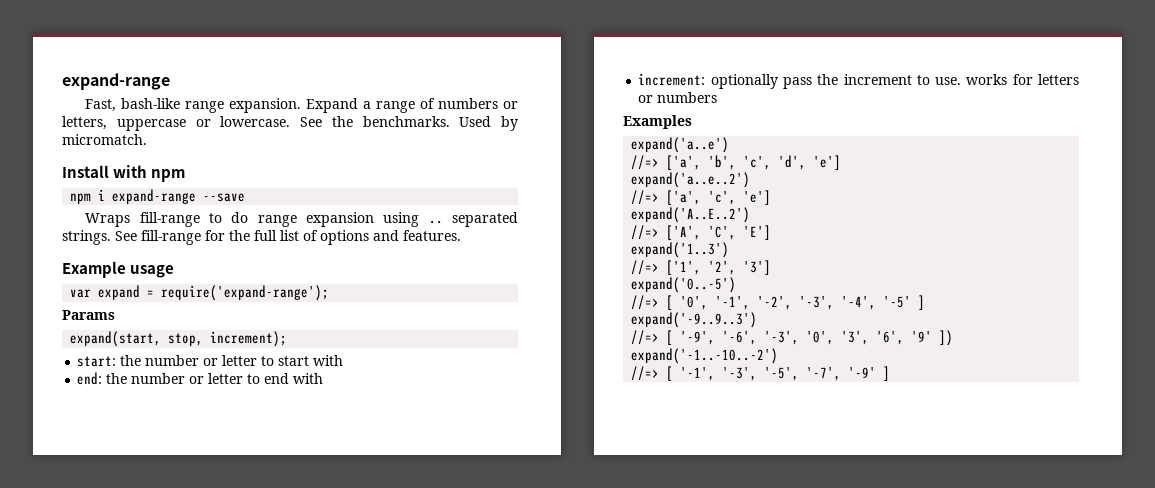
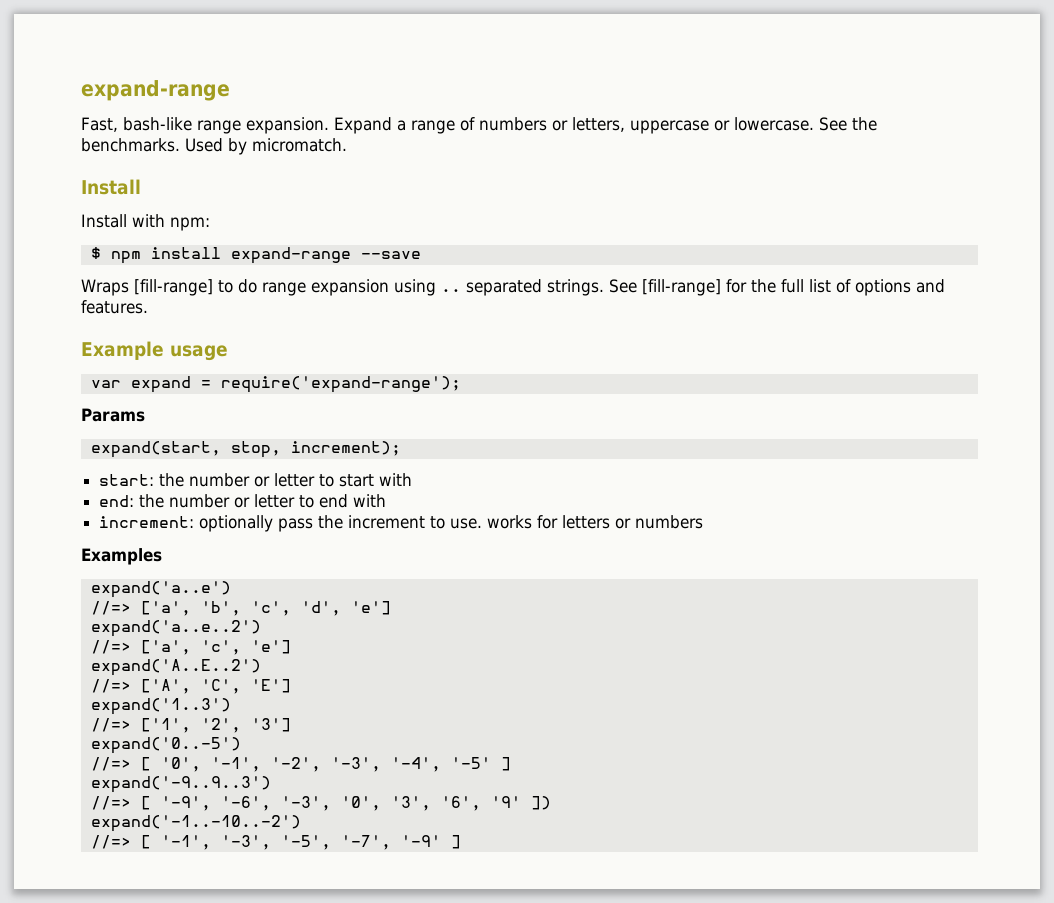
[113,165,186,182] [70,189,106,204] with npm // npm i -> [81,214,210,231] [90,247,221,264] // Install with npm: // $ npm install
[139,212,200,227] fill-range -> [134,279,213,296] [fill-range]
[141,230,201,245] fill-range -> [642,279,721,296] [fill-range]

